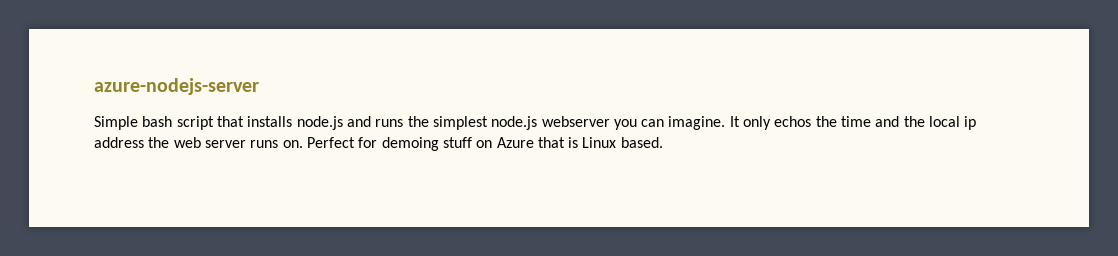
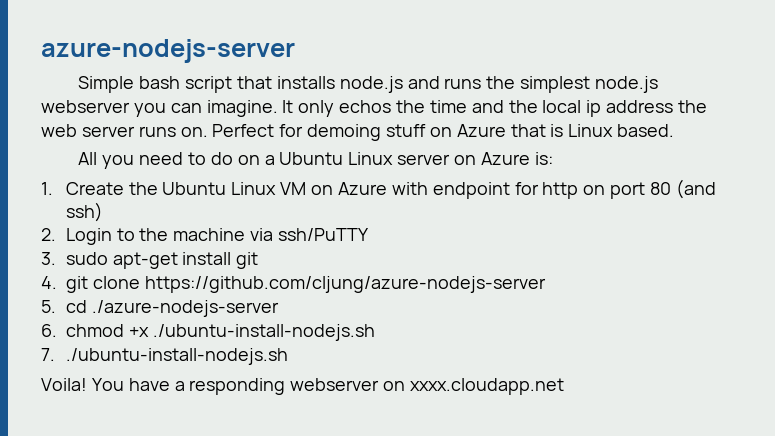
(663, 142) none -> [78,152,553,169] [41,179,716,199] [65,202,103,222] [41,228,370,245] [41,252,259,269] [41,276,546,293] [41,300,279,317] [41,324,375,341] [41,348,288,365] [41,378,565,395] // All you need to do on a Ubuntu Linux server on Azure is: // 1. Create the Ubuntu Linux VM on Azure with endpoint for http on port 80 (and ssh) // 2. Login to the machine via ssh/PuTTY // 3. sudo apt-get install git // 4. git clone https://github.com/cljung/azure-nodejs-server // 5. cd ./azure-nodejs-server // 6. chmod +x ./ubuntu-install-nodejs.sh // 7. ./ubuntu-install-nodejs.sh // Voila! You have a responding webserver on xxxx.cloudapp.net

